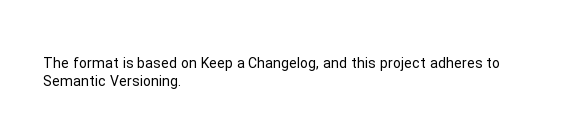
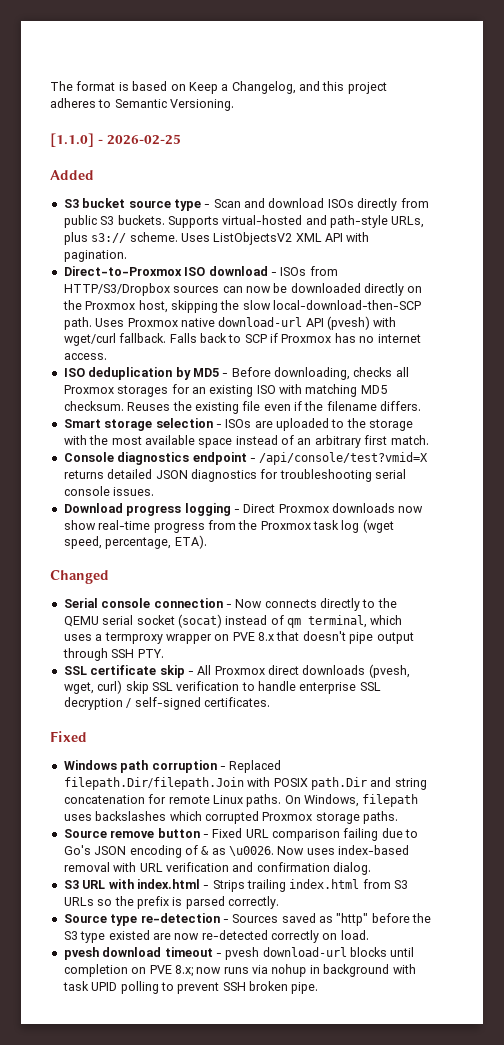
(181, 82) none -> [50,133,182,147] [50,170,94,180] [63,198,429,211] [63,215,425,228] [63,232,370,245] [63,250,127,262] [63,266,338,276] [63,283,423,296] [62,300,421,313] [63,316,397,330] [63,333,421,346] [63,353,107,360] [63,367,409,380] [63,384,387,397] [63,401,422,414] [63,418,414,431] [63,435,429,448] [63,452,429,465] [63,469,406,482] [63,486,155,496] [63,503,424,516] [63,519,394,533] [63,535,207,549] [50,570,109,584] [63,598,397,611] [63,614,403,628] [63,631,414,644] [62,648,164,661] [63,664,410,678] [63,680,381,694] [63,697,270,710] [50,731,87,742] [63,760,282,773] [63,777,427,790] [63,794,419,807] [63,811,398,824] [63,828,419,841] [63,845,410,858] [63,862,371,875] [63,879,409,892] [63,896,279,909] [63,913,432,926] [63,930,369,943] [63,947,415,960] [63,964,416,977] [62,981,319,994] // [1.1.0] - 2026-02-25 // Added // S3 bucket source type - Scan and download ISOs directly from public S3 buckets. Supports virtual-hosted and path-style URLs, plus s3:// scheme. Uses ListObjectsV2 XML API with pagination. // Direct-to-Proxmox ISO download - ISOs from HTTP/S3/Dropbox sources can now be downloaded directly on the Proxmox host, skipping the slow local-download-then-SCP path. Uses Proxmox native download-url API (pvesh) with wget/curl fallback. Falls back to SCP if Proxmox has no internet access. // ISO deduplication by MD5 - Before downloading, checks all Proxmox storages for an existing ISO with matching MD5 checksum. Reuses the existing file even if the filename differs. // Smart storage selection - ISOs are uploaded to the storage with the most available space instead of an arbitrary first match. // Console diagnostics endpoint - /api/console/test?vmid=X returns detailed JSON diagnostics for troubleshooting serial console issues. // Download progress logging - Direct Proxmox downloads now show real-time progress from the Proxmox task log (wget speed, percentage, ETA). // Changed // Serial console connection - Now connects directly to the QEMU serial socket (socat) instead of qm terminal, which uses a termproxy wrapper on PVE 8.x that doesn't pipe output through SSH PTY. // SSL certificate skip - All Proxmox direct downloads (pvesh, wget, curl) skip SSL verification to handle enterprise SSL decryption / self-signed certificates. // Fixed // Windows path corruption - Replaced filepath.Dir/filepath.Join with POSIX path.Dir and string concatenation for remote Linux paths. On Windows, filepath uses backslashes which corrupted Proxmox storage paths. // Source remove button - Fixed URL comparison failing due to Go's JSON encoding of & as \u0026. Now uses index-based removal with URL verification and confirmation dialog. // S3 URL with index.html - Strips trailing index.html from S3 URLs so the prefix is parsed correctly. // Source type re-detection - Sources saved as "http" before the S3 type existed are now re-detected correctly on load. // pvesh download timeout - pvesh download-url blocks until completion on PVE 8.x; now runs via nohup in background with task UPID polling to prevent SSH broken pipe.

